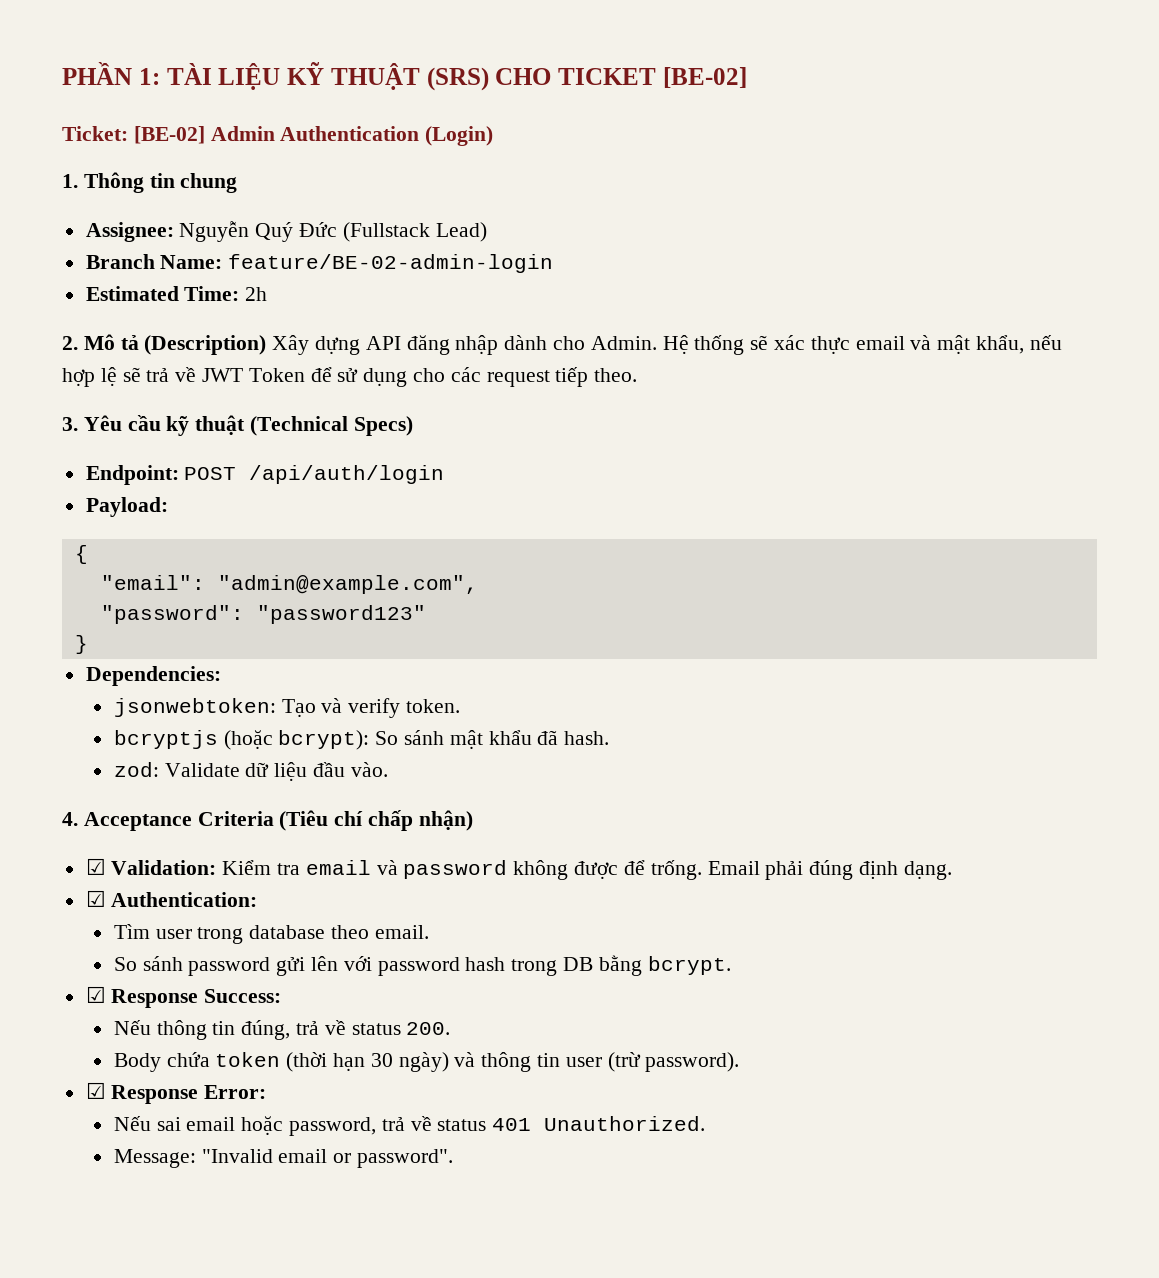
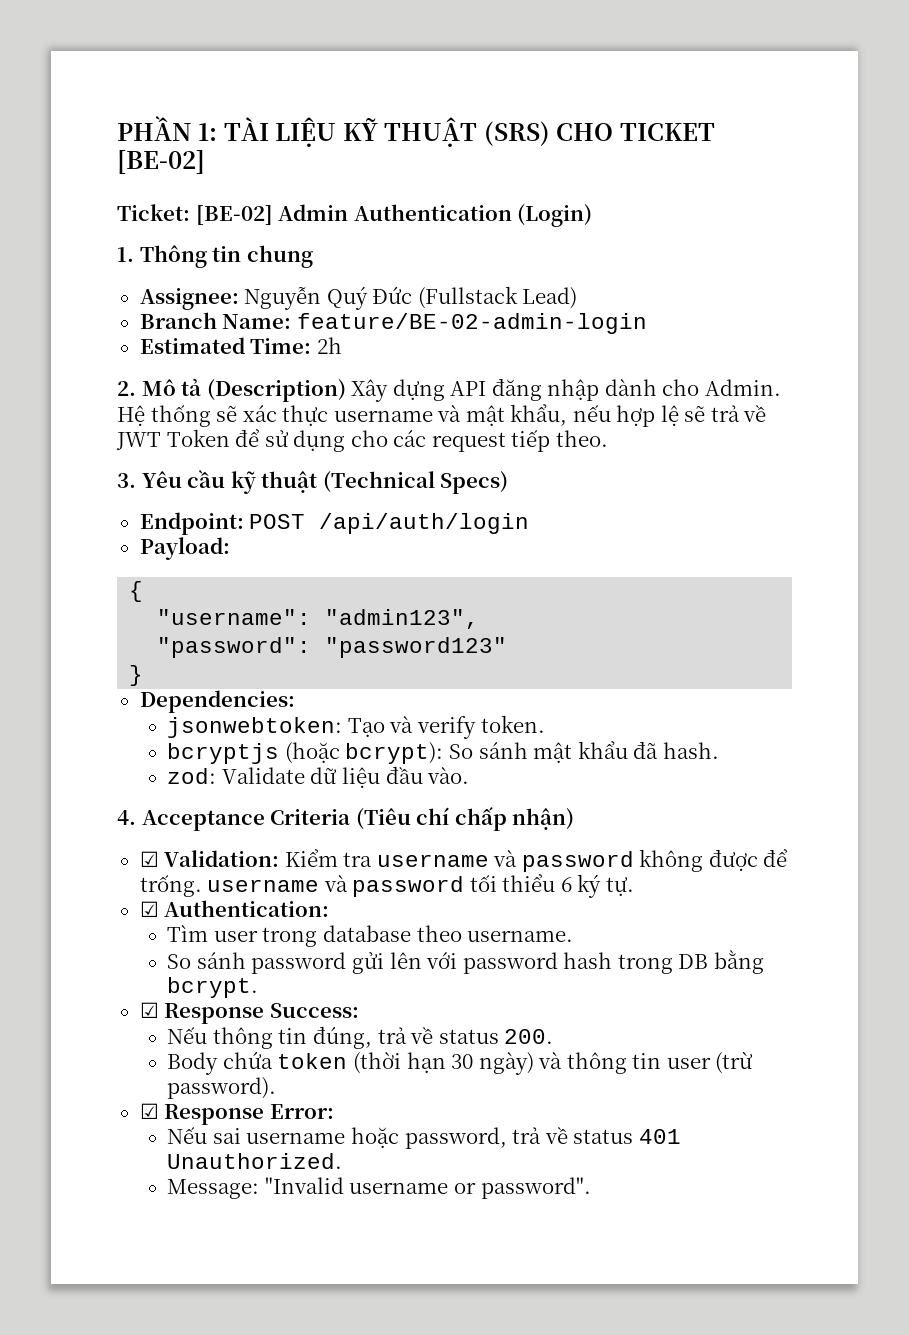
[855,336,905,350] email -> [333,410,433,422] username
[100,575,478,594] "email": "admin@example.com", -> [157,609,480,629] "username": "admin123",
[305,860,371,875] email -> [376,854,489,867] username
[707,860,952,880] Email phải đúng định dạng. -> [207,874,634,898] username và password tối thiểu 6 ký tự.
[374,925,429,939] email. -> [467,930,574,942] username.
[186,1117,236,1131] email -> [246,1132,346,1144] username
[278,1149,328,1163] email -> [349,1182,449,1194] username

